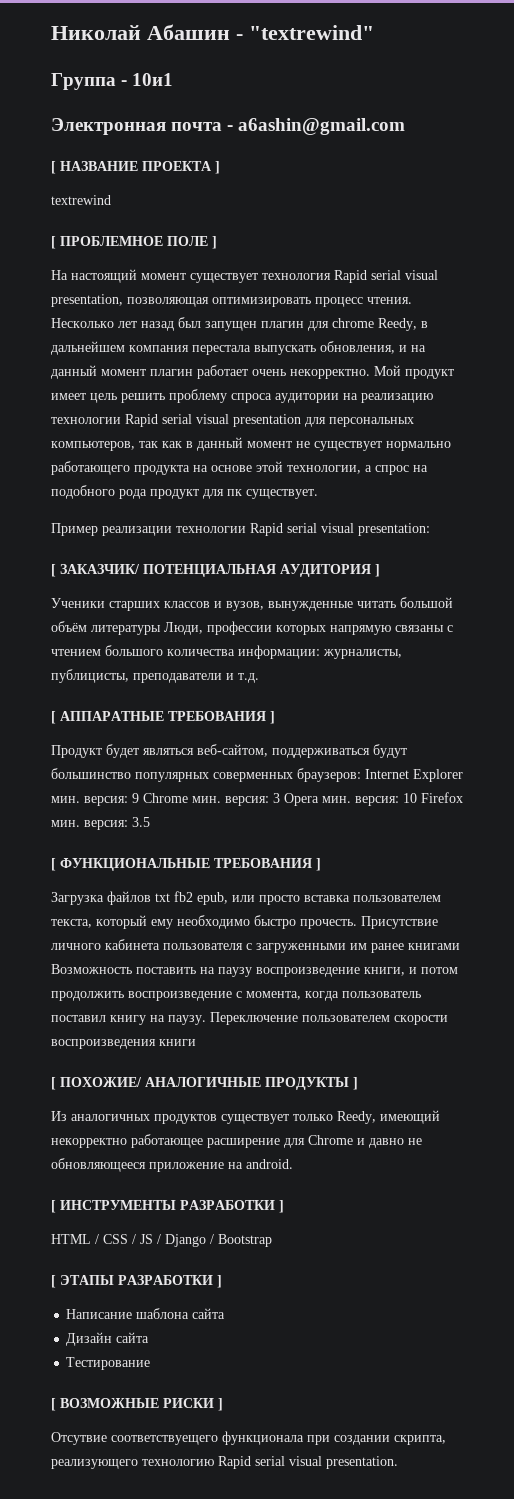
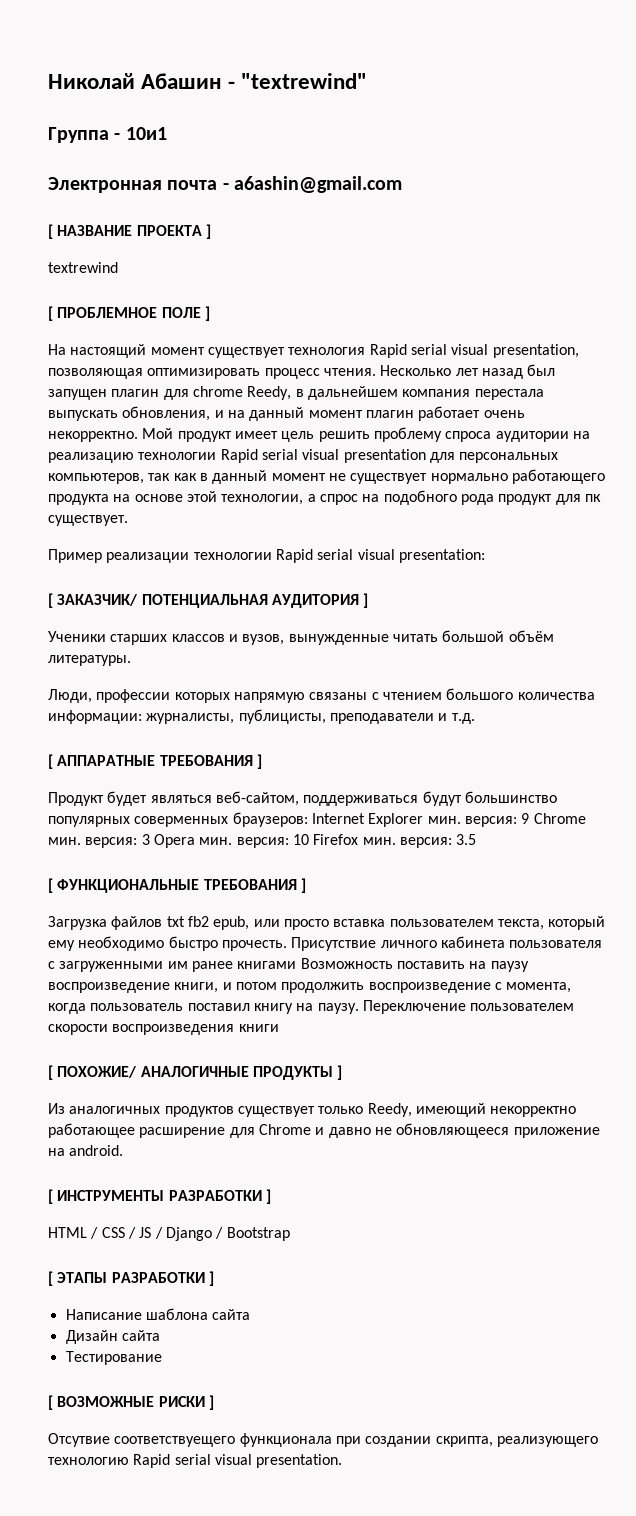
[91,625,161,635] литературы -> [48,655,131,666] литературы. //

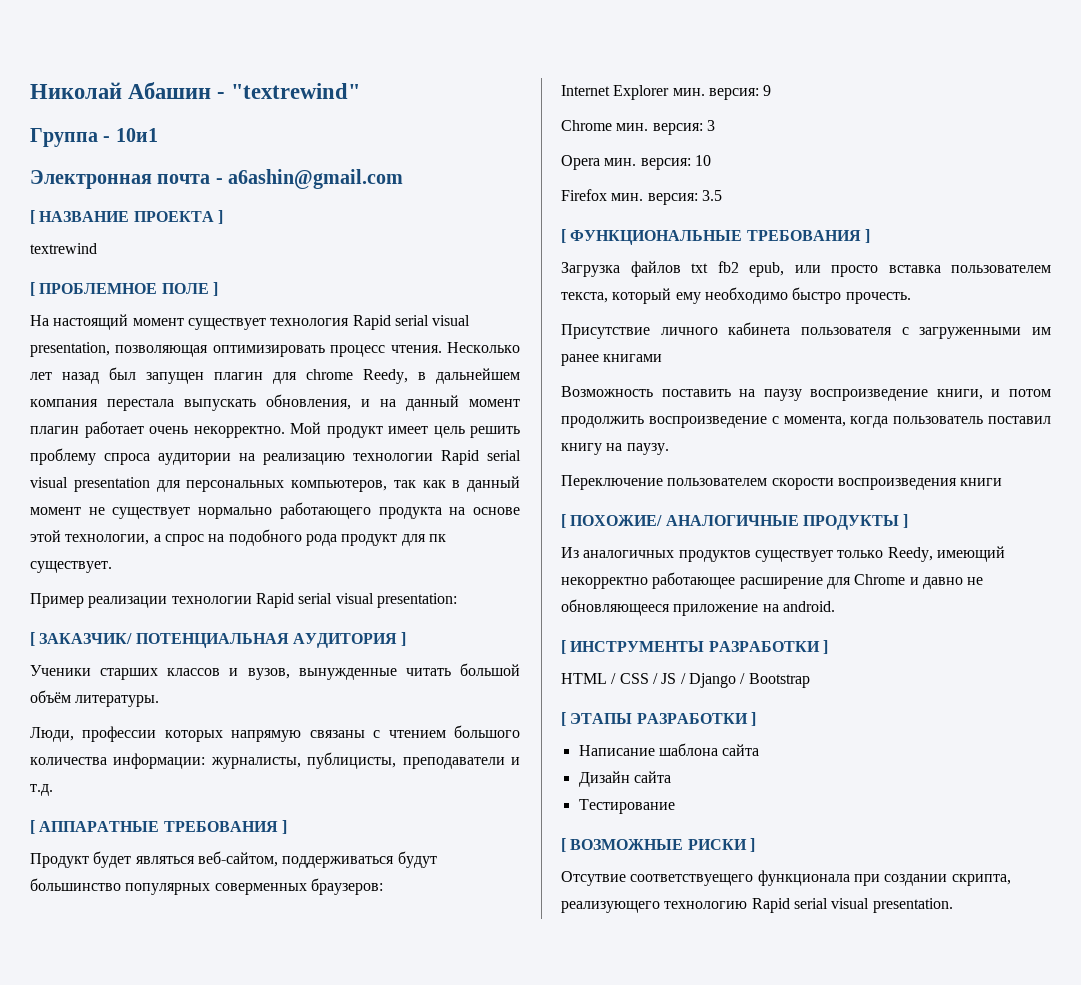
(308, 819) none -> (383, 886) //
(530, 818) none -> (772, 90) //
(150, 839) none -> (715, 125) //
(309, 839) none -> (711, 160) //
(287, 945) none -> (911, 298) //
(297, 965) none -> (663, 358) //
(359, 1008) none -> (669, 449) //

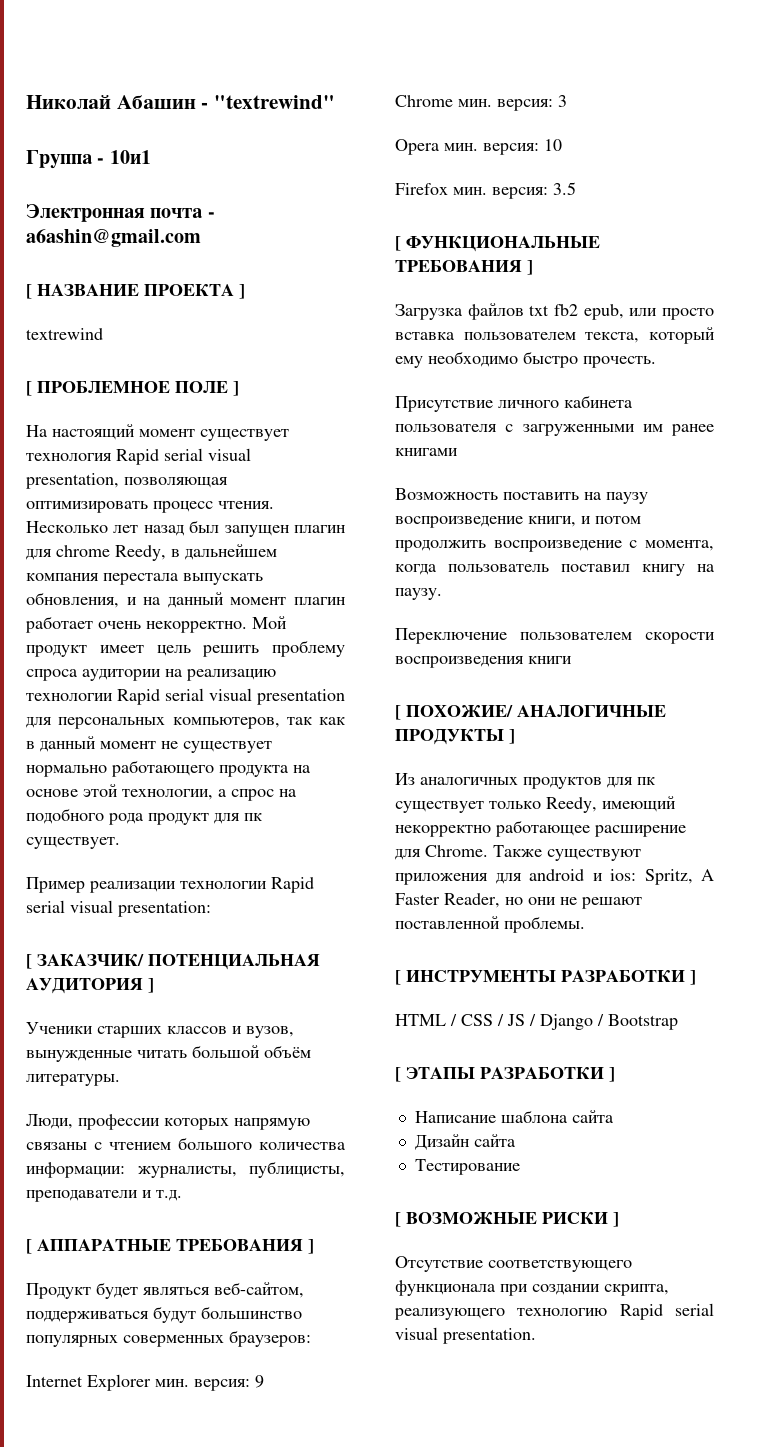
(751, 556) none -> [607,777,655,788] для пк
[854,574,984,589] [561,599,835,616] Chrome и давно не обновляющееся приложение на android. -> [425,845,641,861] [395,869,714,885] [395,893,642,909] [395,916,585,933] Chrome. Также существуют приложения для android и ios: Spritz, A Faster Reader, но они не решают поставленной проблемы.
[561,871,754,886] Отсутвие соответствуещего -> [395,1256,632,1272] Отсутствие соответствующего

